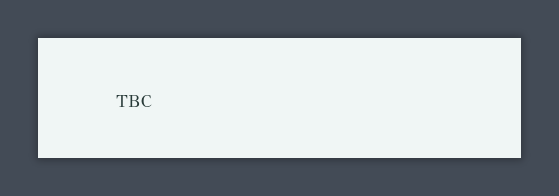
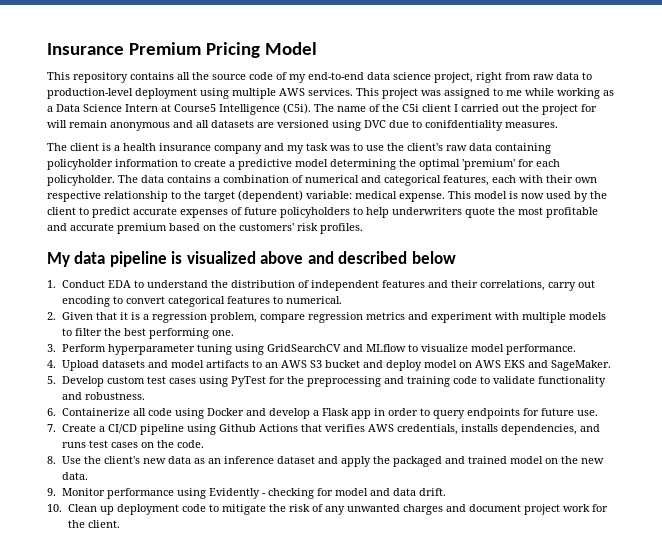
[116,95,152,107] TBC -> [47,42,318,58] [47,72,592,83] [47,88,614,99] [47,103,597,115] [47,120,558,131] [47,143,551,154] [47,159,560,170] [47,175,597,186] [47,190,607,202] [47,207,598,218] [47,223,363,234] [47,251,456,267] [47,280,595,291] [61,296,342,307] [47,312,606,323] [61,328,234,339] [47,344,576,355] [47,360,611,371] [47,376,606,387] [61,392,145,400] [47,408,598,419] [47,424,600,435] [61,440,204,448] [47,456,604,467] [61,472,88,480] [47,488,446,499] [47,504,608,515] [67,520,120,528] Insurance Premium Pricing Model // This repository contains all the source code of my end-to-end data science project, right from raw data to production-level deployment using multiple AWS services. This project was assigned to me while working as a Data Science Intern at Course5 Intelligence (C5i). The name of the C5i client I carried out the project for will remain anonymous and all datasets are versioned using DVC due to conifdentiality measures. // The client is a health insurance company and my task was to use the client's raw data containing policyholder information to create a predictive model determining the optimal 'premium' for each policyholder. The data contains a combination of numerical and categorical features, each with their own respective relationship to the target (dependent) variable: medical expense. This model is now used by the client to predict accurate expenses of future policyholders to help underwriters quote the most profitable and accurate premium based on the customers' risk profiles. // My data pipeline is visualized above and described below // 1. Conduct EDA to understand the distribution of independent features and their correlations, carry out encoding to convert categorical features to numerical. // 2. Given that it is a regression problem, compare regression metrics and experiment with multiple models to filter the best performing one. // 3. Perform hyperparameter tuning using GridSearchCV and MLflow to visualize model performance. // 4. Upload datasets and model artifacts to an AWS S3 bucket and deploy model on AWS EKS and SageMaker. // 5. Develop custom test cases using PyTest for the preprocessing and training code to validate functionality and robustness. // 6. Containerize all code using Docker and develop a Flask app in order to query endpoints for future use. // 7. Create a CI/CD pipeline using Github Actions that verifies AWS credentials, installs dependencies, and runs test cases on the code. // 8. Use the client's new data as an inference dataset and apply the packaged and trained model on the new data. // 9. Monitor performance using Evidently - checking for model and data drift. // 10. Clean up deployment code to mitigate the risk of any unwanted charges and document project work for the client.

